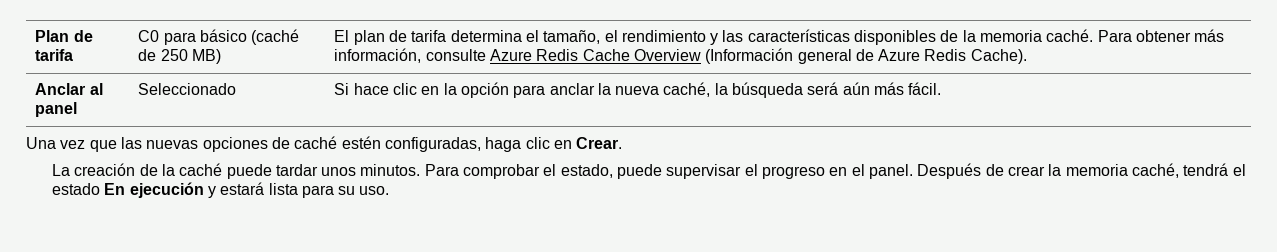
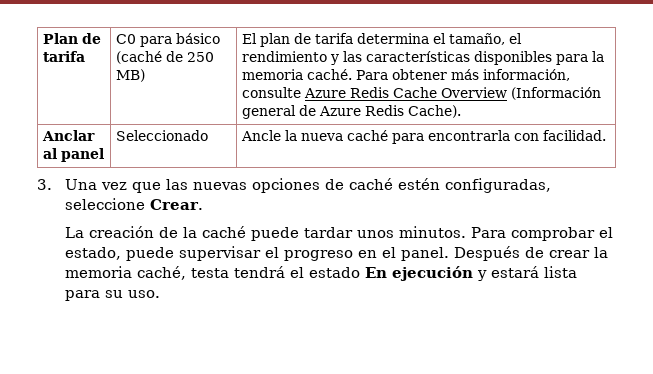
[940,30,959,42] de -> [556,54,589,65] para
[334,82,942,98] Si hace clic en la opción para anclar la nueva caché, la búsqueda será aún más fácil. // -> [241,130,607,144] [37,179,52,190] Ancle la nueva caché para encontrarla con facilidad. // 3.
[485,137,572,152] haga clic en -> [64,198,145,210] seleccione
(1179, 170) none -> [190,268,229,278] testa

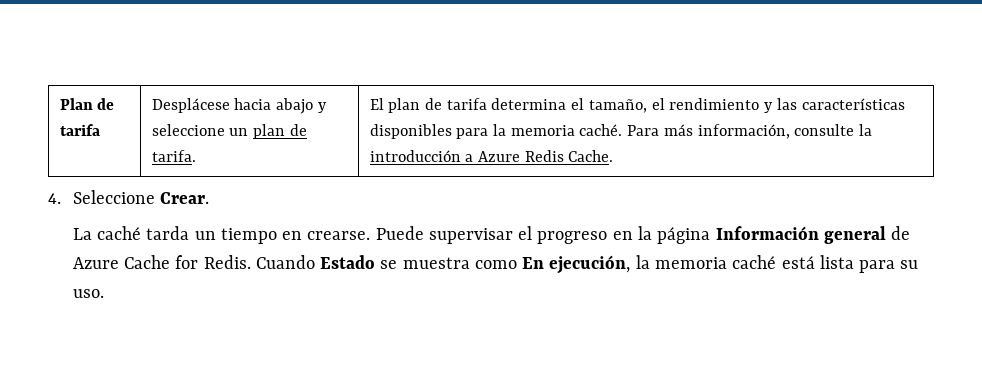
[116,33,221,47] [116,51,215,64] [116,69,146,82] C0 para básico (caché de 250 MB) -> [151,98,327,114] [151,124,307,139] [151,150,196,162] Desplácese hacia abajo y seleccione un plan de tarifa.
[392,69,448,80] obtener -> (660, 130) none
[304,87,602,100] [242,105,462,119] [42,130,96,141] [43,148,105,162] [116,130,209,141] [241,130,607,144] [37,178,551,193] [64,198,203,210] [64,226,613,241] [64,246,608,261] [64,266,539,281] Azure Redis Cache Overview (Información general de Azure Redis Cache). // Anclar al panel | Seleccionado | Ancle la nueva caché para encontrarla con facilidad. // 3. Una vez que las nuevas opciones de caché estén configuradas, seleccione Crear. // La creación de la caché puede tardar unos minutos. Para comprobar el estado, puede supervisar el progreso en el panel. Después de crear la memoria caché, testa tendrá el estado En ejecución y estará -> [859,124,873,136] [369,150,614,162] [48,190,210,204] [72,226,911,244] [72,255,815,274] la introducción a Azure Redis Cache. // 4. Seleccione Crear. // La caché tarda un tiempo en crearse. Puede supervisar el progreso en la página Información general de Azure Cache for Redis. Cuando Estado se muestra como En ejecución, la memoria caché está

